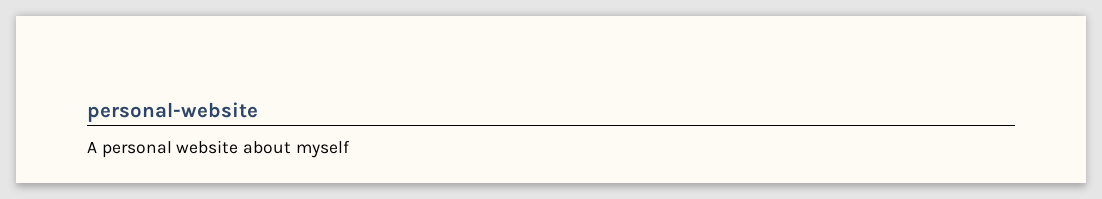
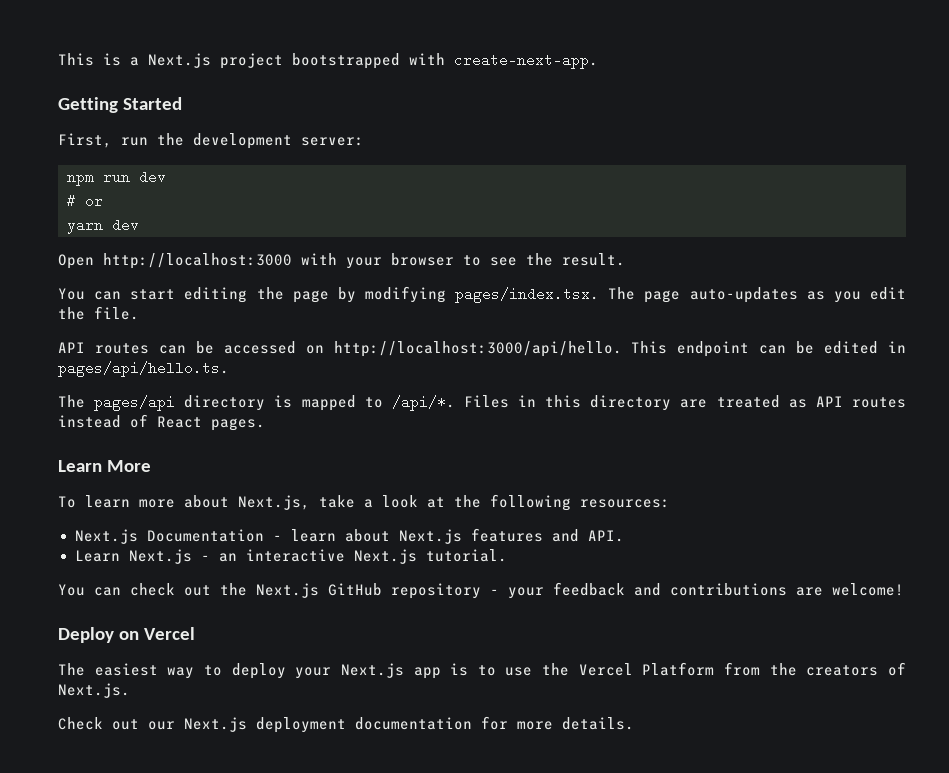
[87,102,258,122] [87,140,350,158] personal-website // A personal website about myself -> [58,53,598,69] [58,97,183,113] [58,133,364,149] [67,170,166,186] [67,194,103,208] [67,218,139,234] [58,253,625,269] [58,286,906,303] [58,306,139,320] [58,341,906,357] [58,361,229,377] [58,395,906,411] [58,414,265,431] [58,460,152,472] [58,494,670,511] [74,528,624,544] [74,549,507,564] [58,582,904,599] [58,627,196,643] [58,662,906,679] [58,683,130,698] [58,716,634,733] This is a Next.js project bootstrapped with create-next-app. // Getting Started // First, run the development server: // npm run dev // # or // yarn dev // Open http://localhost:3000 with your browser to see the result. // You can start editing the page by modifying pages/index.tsx. The page auto-updates as you edit the file. // API routes can be accessed on http://localhost:3000/api/hello. This endpoint can be edited in pages/api/hello.ts. // The pages/api directory is mapped to /api/*. Files in this directory are treated as API routes instead of React pages. // Learn More // To learn more about Next.js, take a look at the following resources: // Next.js Documentation - learn about Next.js features and API. // Learn Next.js - an interactive Next.js tutorial. // You can check out the Next.js GitHub repository - your feedback and contributions are welcome! // Deploy on Vercel // The easiest way to deploy your Next.js app is to use the Vercel Platform from the creators of Next.js. // Check out our Next.js deployment documentation for more details.

